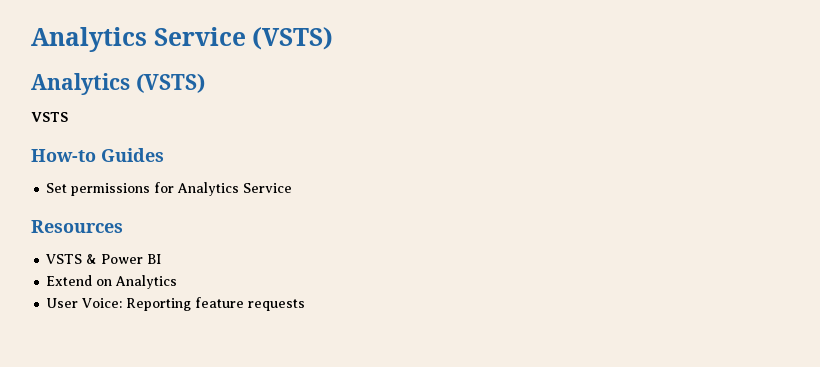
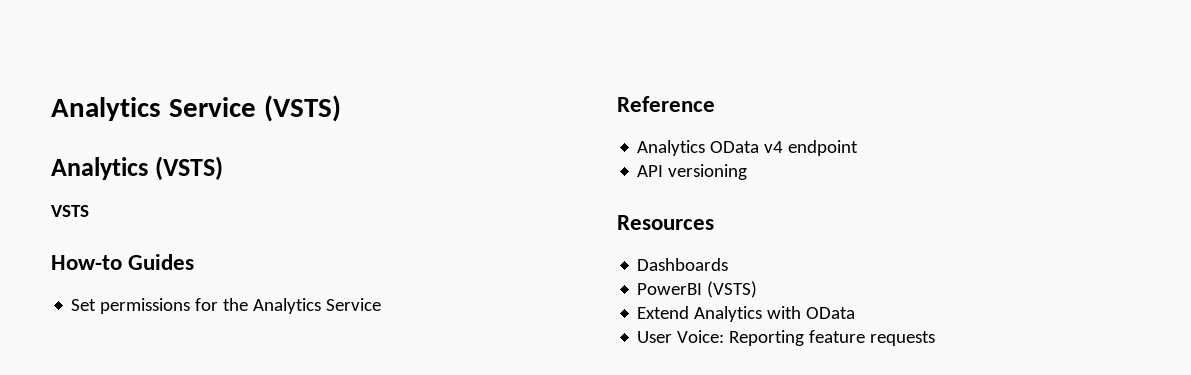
(175, 187) none -> [223,298,249,311] the
[31,220,123,233] [46,254,162,264] Resources // VSTS & Power BI -> [617,96,715,112] [637,140,859,156] [637,164,748,180] [617,215,714,230] [637,258,729,271] [637,281,758,298] Reference // Analytics OData v4 endpoint // API versioning // Resources // Dashboards // PowerBI (VSTS)
[96,275,178,289] on Analytics -> [694,306,856,322] Analytics with OData

